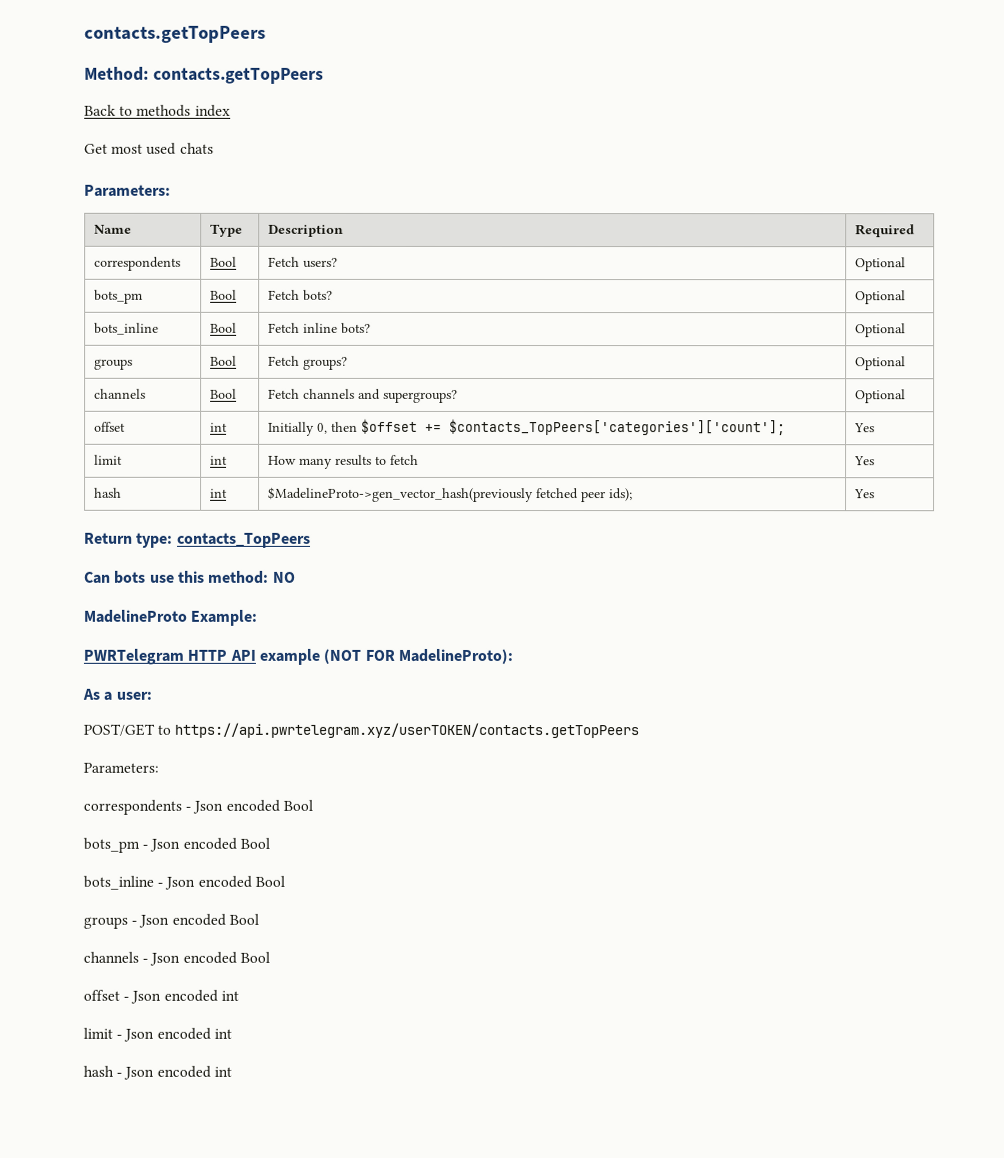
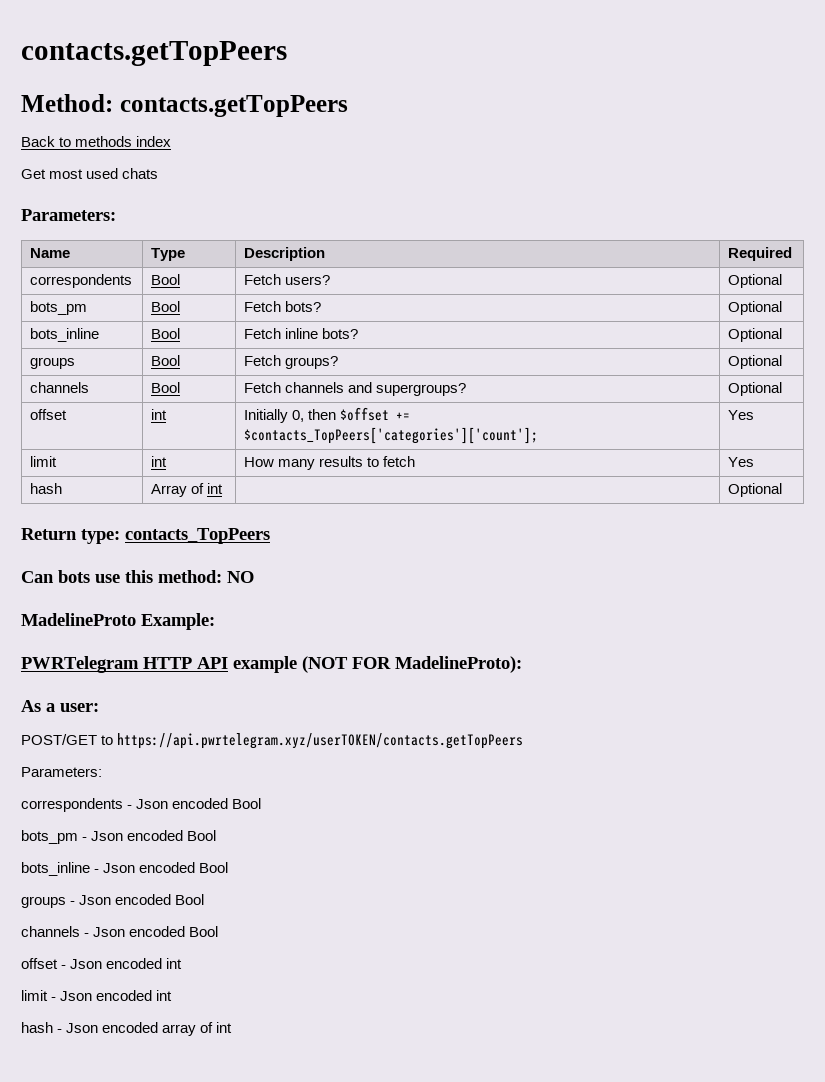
[209,488,228,498] [267,486,633,503] [853,489,875,499] int | $MadelineProto->gen_vector_hash(previously fetched peer ids); | Yes -> [151,483,224,497] [728,483,783,497] Array of int | | Optional
(211, 1071) none -> [162,1022,214,1036] array of

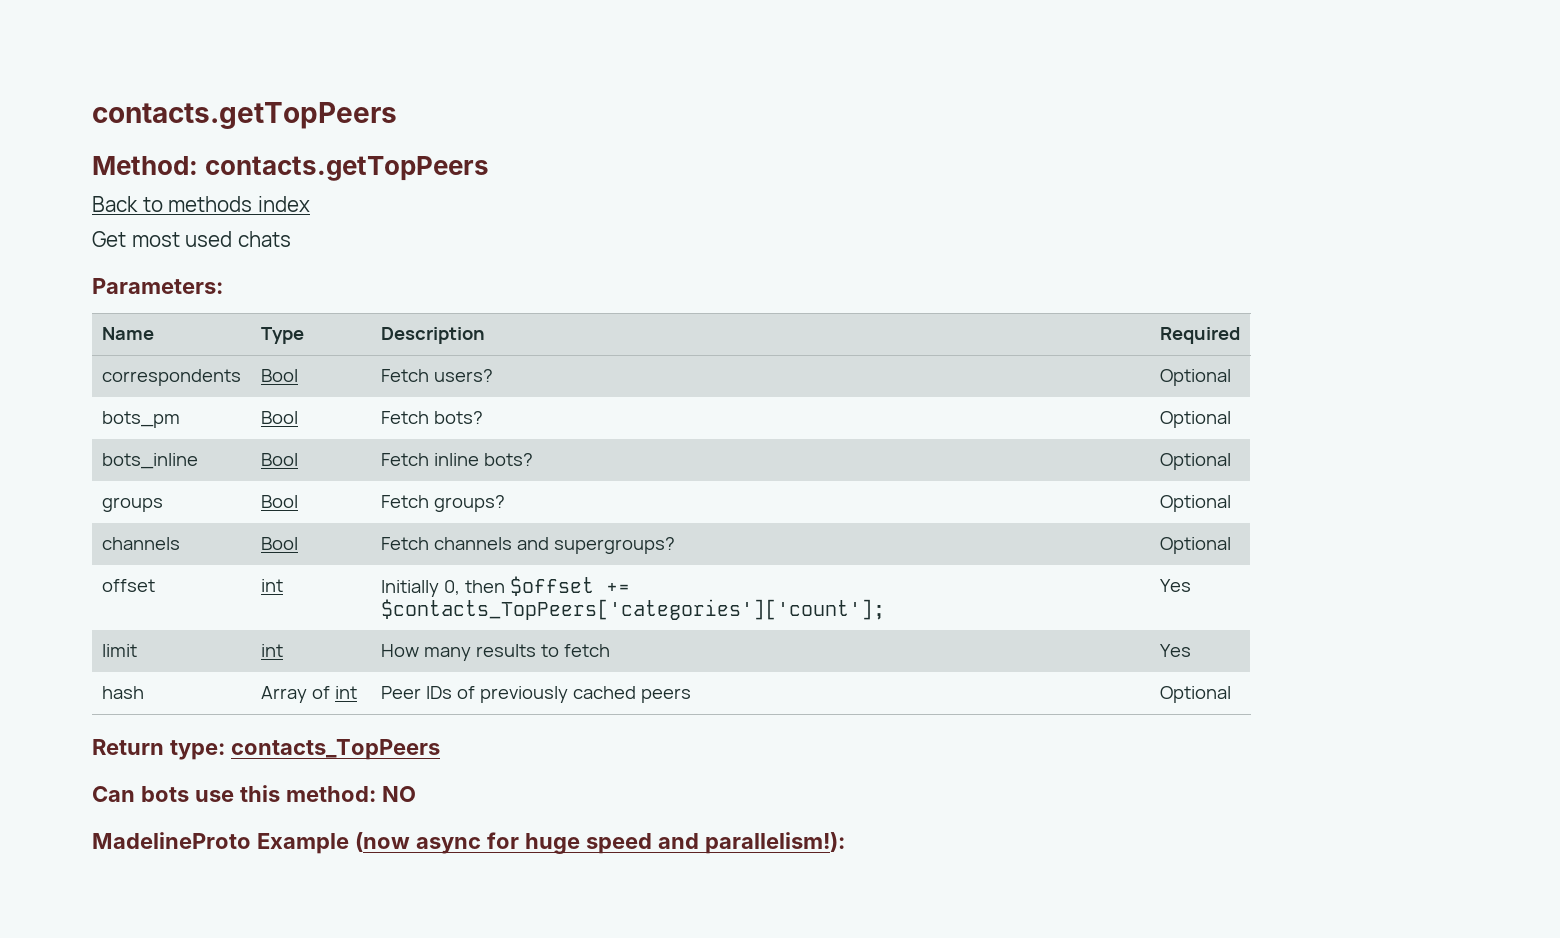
(224, 488) none -> [380,686,691,703] Peer IDs of previously cached peers
[141,613,215,630] [21,656,522,673] [21,700,99,712] [21,733,524,749] [21,767,102,777] [21,798,262,812] [21,830,217,844] [21,862,229,876] [21,894,205,908] [21,926,219,937] [21,958,183,969] [21,990,173,1001] [21,1022,233,1036] Example: // PWRTelegram HTTP API example (NOT FOR MadelineProto): // As a user: // POST/GET to https://api.pwrtelegram.xyz/userTOKEN/contacts.getTopPeers // Parameters: // correspondents - Json encoded Bool // bots_pm - Json encoded Bool // bots_inline - Json encoded Bool // groups - Json encoded Bool // channels - Json encoded Bool // offset - Json encoded int // limit - Json encoded int // hash - Json encoded array of int -> [256,832,845,854] Example (now async for huge speed and parallelism!):

